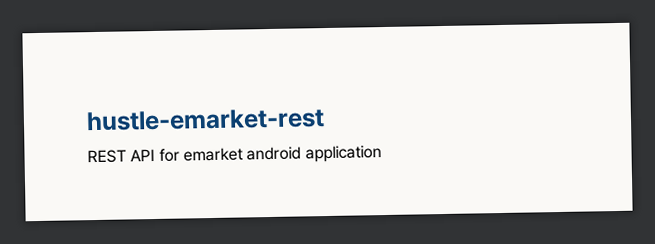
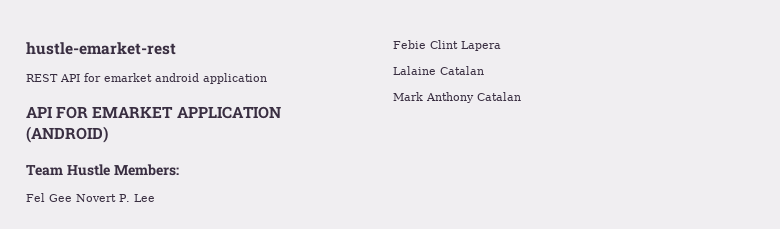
(382, 154) none -> [26,106,281,119] [26,126,108,143] [26,164,179,176] [26,193,155,202] [393,40,501,51] [393,66,484,75] [393,92,521,103] // API FOR EMARKET APPLICATION (ANDROID) // Team Hustle Members: // Fel Gee Novert P. Lee // Febie Clint Lapera // Lalaine Catalan // Mark Anthony Catalan

